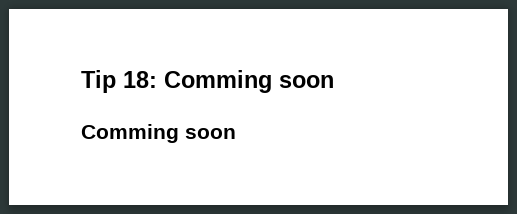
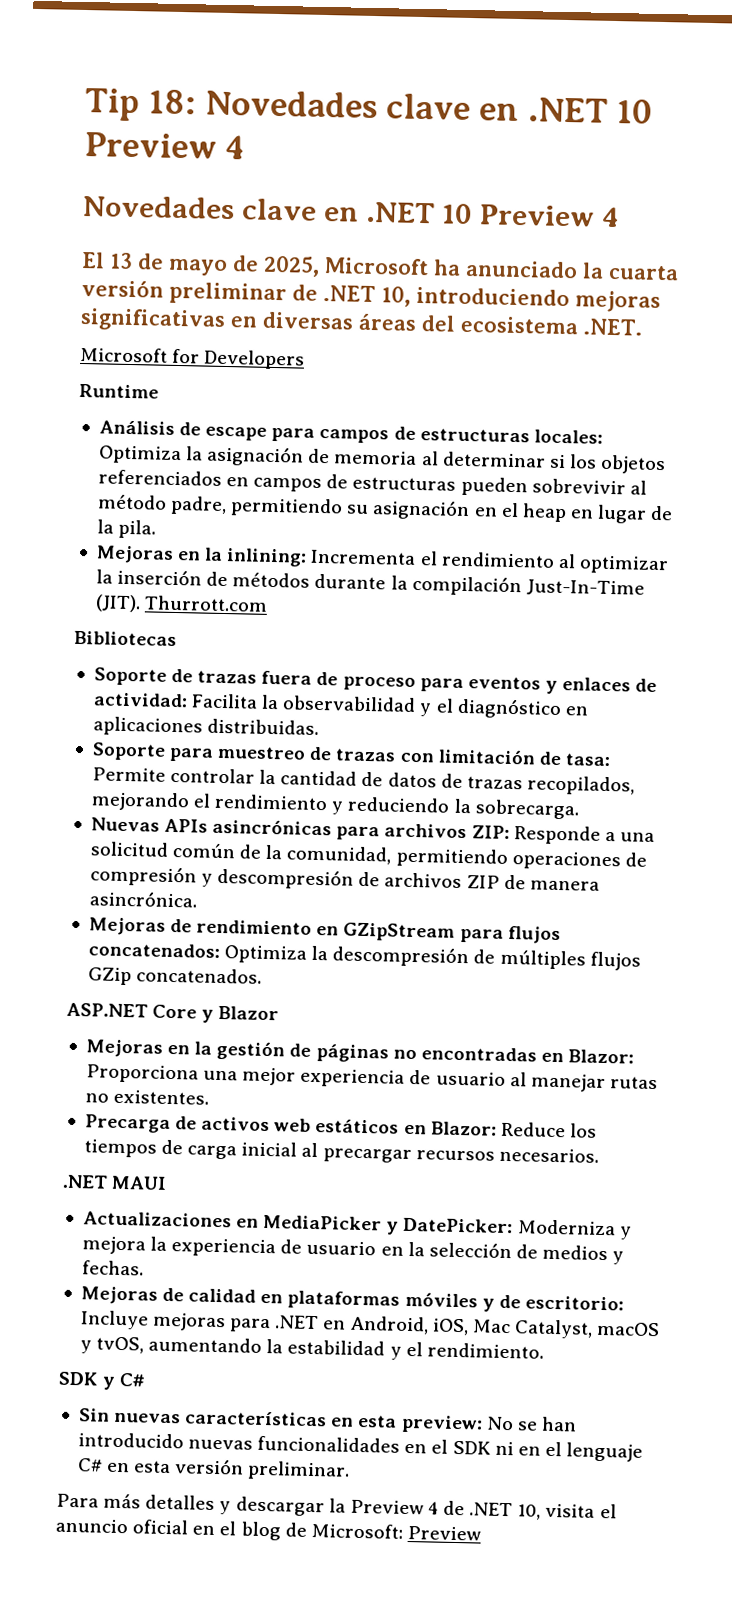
[164,70,334,93] [81,124,236,143] Comming soon // Comming soon -> [204,89,653,124] [84,132,246,160] [83,194,620,228] [81,251,679,281] [81,278,661,313] [80,307,643,336] [80,346,306,370] [79,383,159,399] [98,419,603,444] [97,445,667,475] [97,469,647,497] [96,494,674,524] [96,519,157,539] [95,545,669,575] [95,568,645,597] [94,594,269,613] [74,630,177,647] [93,667,658,694] [92,692,588,720] [92,716,320,737] [91,742,611,767] [91,767,635,796] [90,791,580,820] [90,817,655,845] [89,841,647,871] [89,865,600,891] [88,890,198,908] [88,917,561,945] [87,942,641,971] [87,967,263,986] [66,1002,280,1023] [85,1039,635,1064] [85,1064,658,1093] [84,1089,210,1105] [84,1114,597,1138] [83,1139,599,1164] [62,1174,168,1190] [82,1211,632,1240] [81,1236,625,1265] [81,1260,144,1276] [80,1286,624,1312] [79,1310,661,1339] [79,1336,544,1360] [58,1371,147,1390] [78,1408,577,1434] [77,1432,644,1462] [76,1458,351,1481] [56,1493,617,1520] [55,1518,481,1541] Novedades clave en .NET 10 Preview 4 // Novedades clave en .NET 10 Preview 4 // El 13 de mayo de 2025, Microsoft ha anunciado la cuarta versión preliminar de .NET 10, introduciendo mejoras significativas en diversas áreas del ecosistema .NET. // Microsoft for Developers // Runtime // Análisis de escape para campos de estructuras locales: Optimiza la asignación de memoria al determinar si los objetos referenciados en campos de estructuras pueden sobrevivir al método padre, permitiendo su asignación en el heap en lugar de la pila. // Mejoras en la inlining: Incrementa el rendimiento al optimizar la inserción de métodos durante la compilación Just-In-Time (JIT). Thurrott.com // Bibliotecas // Soporte de trazas fuera de proceso para eventos y enlaces de actividad: Facilita la observabilidad y el diagnóstico en aplicaciones distribuidas. // Soporte para muestreo de trazas con limitación de tasa: Permite controlar la cantidad de datos de trazas recopilados, mejorando el rendimiento y reduciendo la sobrecarga. // Nuevas APIs asincrónicas para archivos ZIP: Responde a una solicitud común de la comunidad, permitiendo operaciones de compresión y descompresión de archivos ZIP de manera asincrónica. // Mejoras de rendimiento en GZipStream para flujos concatenados: Optimiza la descompresión de múltiples flujos GZip concatenados. // ASP.NET Core y Blazor // Mejoras en la gestión de páginas no encontradas en Blazor: Proporciona una mejor experiencia de usuario al manejar rutas no existentes. // Precarga de activos web estáticos en Blazor: Reduce los tiempos de carga inicial al precargar recursos necesarios. // .NET MAUI // Actualizaciones en MediaPicker y DatePicker: Moderniza y mejora la experiencia de usuario en la selección de medios y fechas. // Mejoras de calidad en plataformas móviles y de escritorio: Incluye mejoras para .NET en Android, iOS, Mac Catalyst, macOS y tvOS, aumentando la estabilidad y el rendimiento. // SDK y C# // Sin nuevas características en esta preview: No se han introducido nuevas funcionalidades en el SDK ni en el lenguaje C# en esta versión preliminar. // Para más detalles y descargar la Preview 4 de .NET 10, visita el anuncio oficial en el blog de Microsoft: Preview

